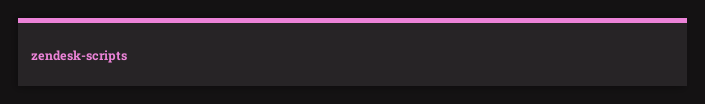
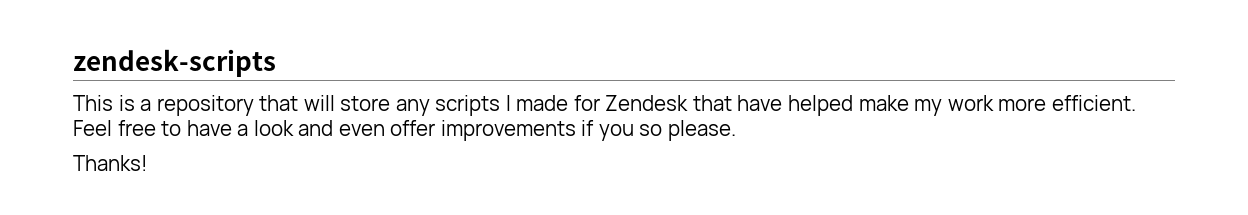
(127, 56) none -> [73,95,1136,116] [73,120,736,141] [73,155,147,171] // This is a repository that will store any scripts I made for Zendesk that have helped make my work more efficient. Feel free to have a look and even offer improvements if you so please. // Thanks!

